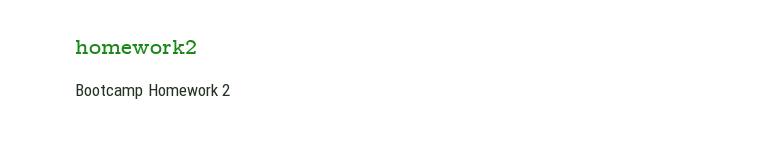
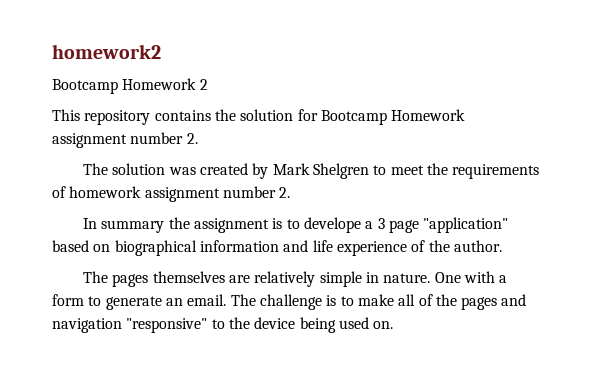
(231, 90) none -> [52,109,466,125] [52,132,198,148] [82,163,540,179] [52,186,291,202] [82,217,509,233] [52,240,502,256] [82,271,508,287] [52,294,527,310] [52,317,394,333] // This repository contains the solution for Bootcamp Homework assignment number 2. // The solution was created by Mark Shelgren to meet the requirements of homework assignment number 2. // In summary the assignment is to develope a 3 page "application" based on biographical information and life experience of the author. // The pages themselves are relatively simple in nature. One with a form to generate an email. The challenge is to make all of the pages and navigation "responsive" to the device being used on.

